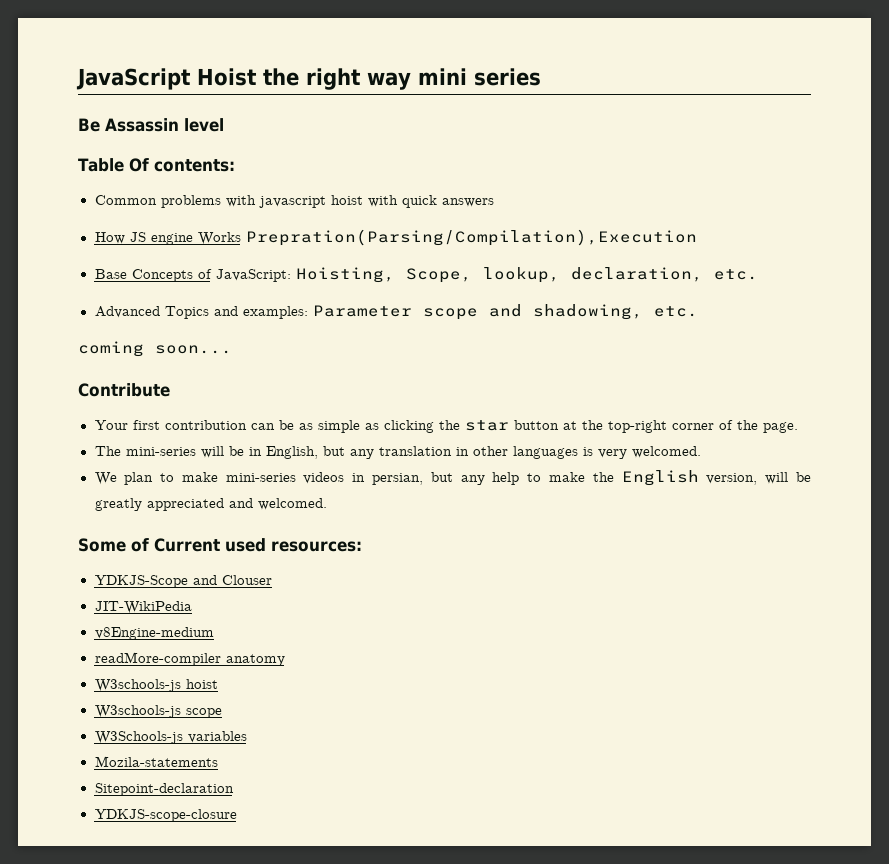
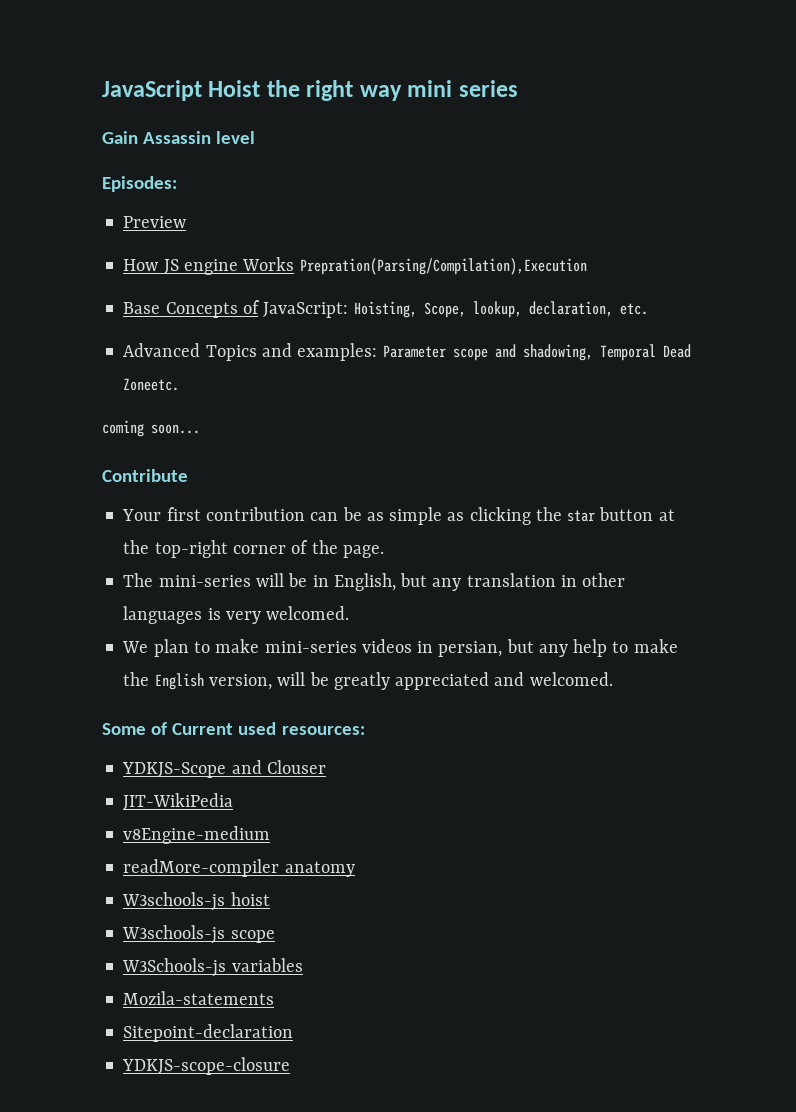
[78,118,100,132] Be -> [102,131,138,144] Gain
[78,158,235,172] [94,195,494,208] Table Of contents: // Common problems with javascript hoist with quick answers -> [102,176,177,192] [123,216,187,228] Episodes: // Preview
[653,306,698,317] etc. -> [599,344,691,361] [123,378,180,391] Temporal Dead Zoneetc.

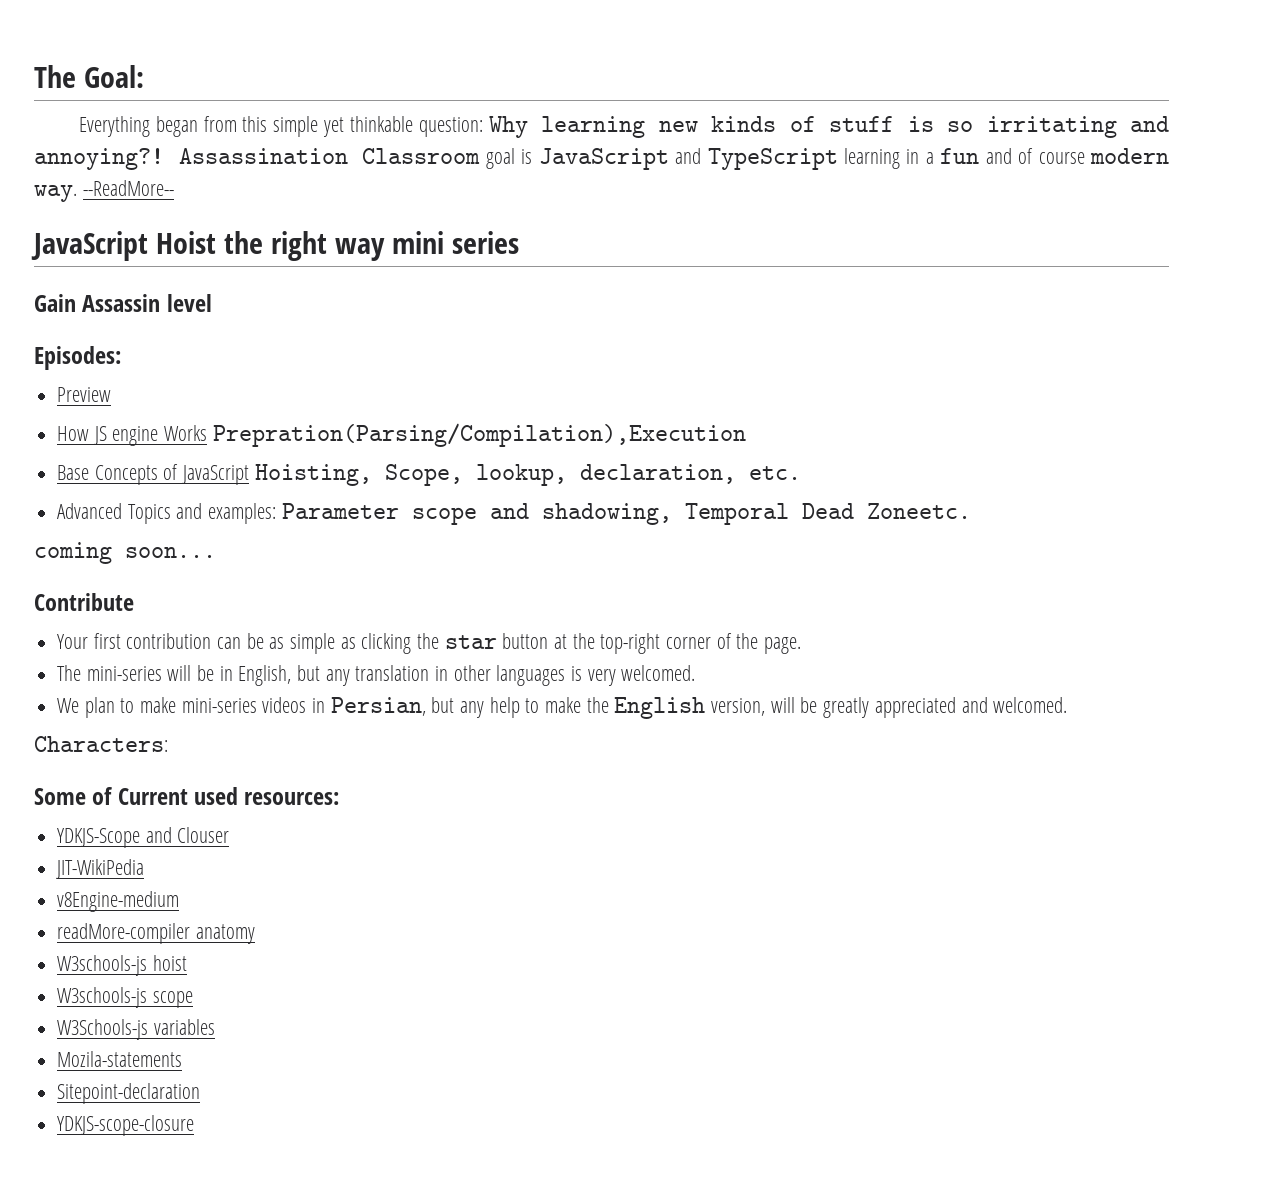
(102, 90) none -> [34,65,144,88] [78,116,1169,138] [34,148,1169,170] [34,180,174,202] The Goal: // Everything began from this simple yet thinkable question: Why learning new kinds of stuff is so irritating and annoying?! Assassination Classroom goal is JavaScript and TypeScript learning in a fun and of course modern way. --ReadMore-- //
[263,302,349,318] JavaScript: -> [182,465,250,485] JavaScript
[438,641,503,657] persian, -> [330,697,426,716] Persian,
(613, 679) none -> [34,736,168,752] // Characters:

